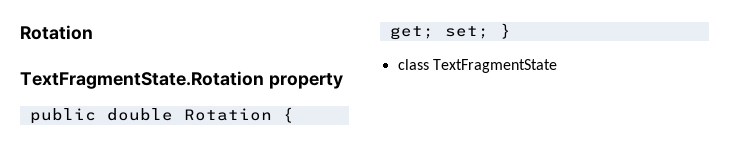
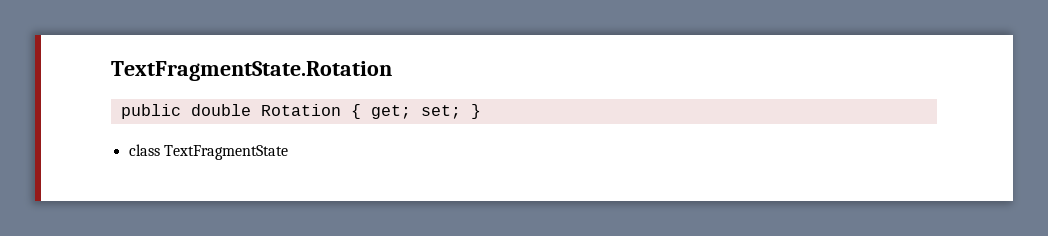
[20,25,93,40] Rotation // -> (111, 71) none
[268,73,343,89] property -> (392, 71) none

